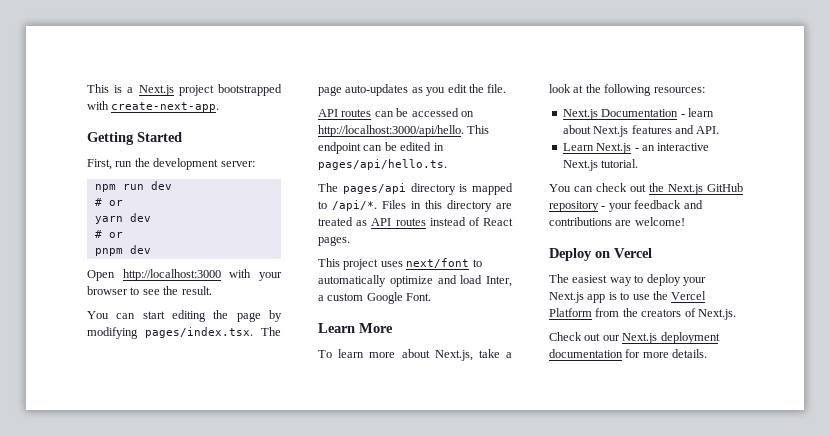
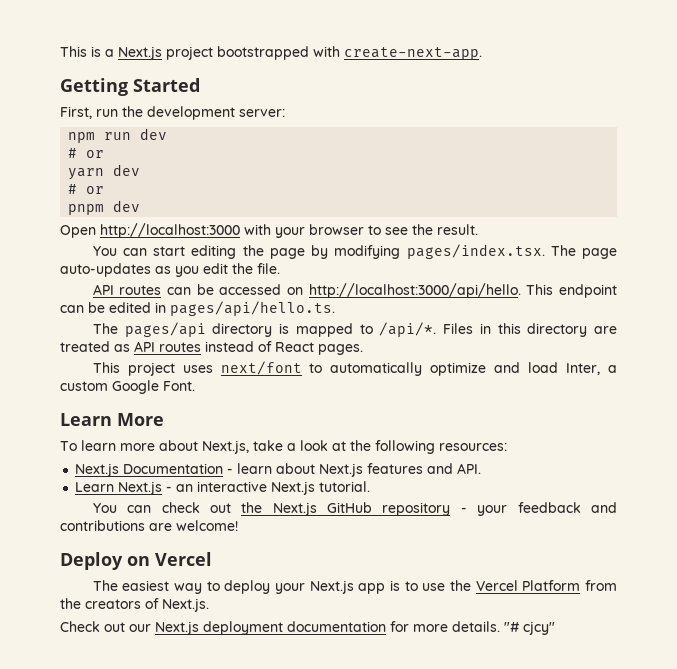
(708, 353) none -> [504,621,555,635] "# cjcy"

